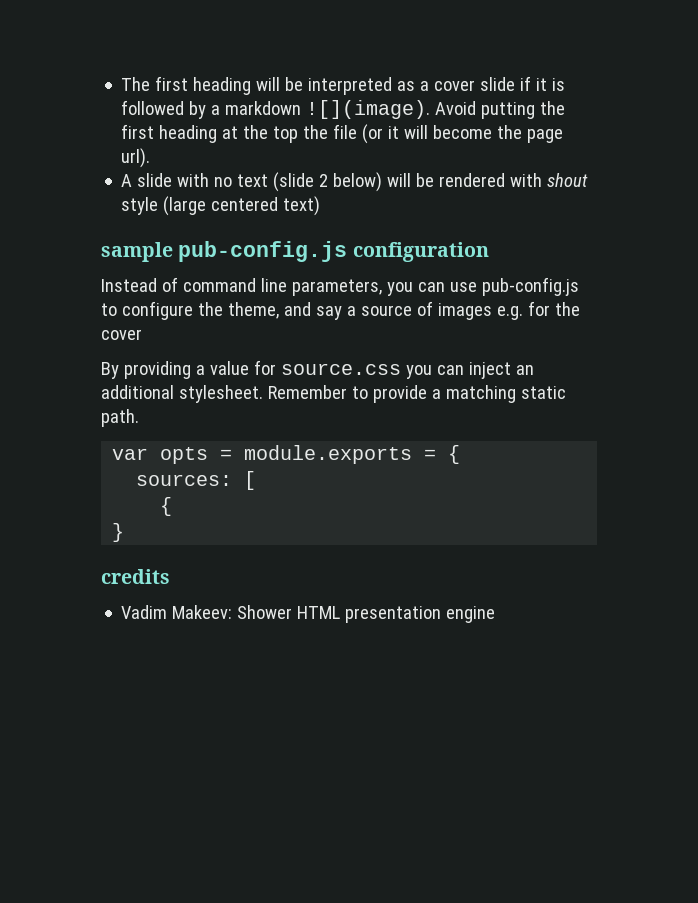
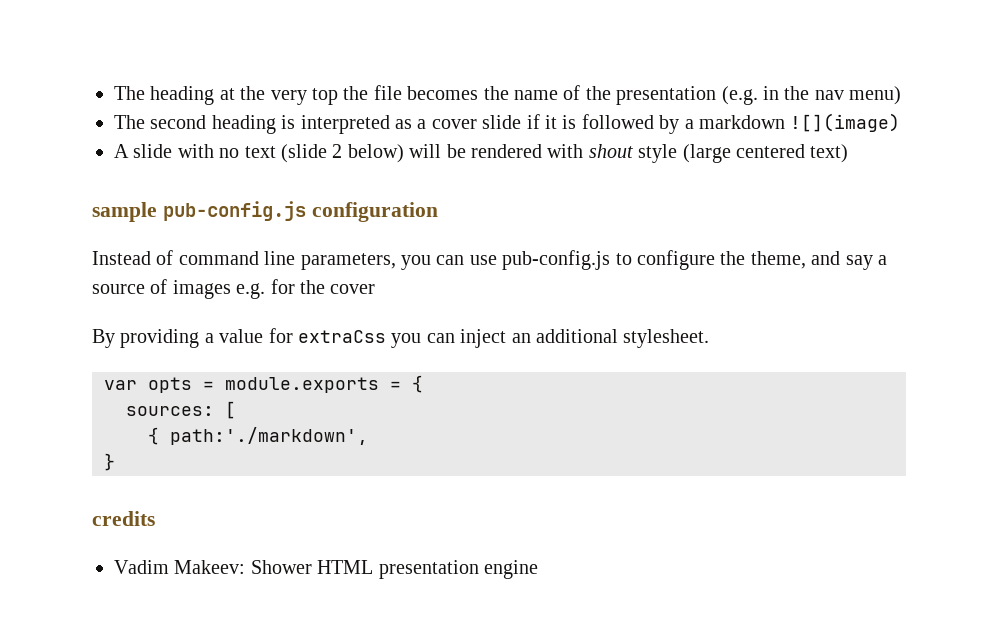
[121,76,304,95] The first heading will be -> [114,85,902,105] [114,115,296,134] The heading at the very top the file becomes the name of the presentation (e.g. in the nav menu) // The second heading is
[306,100,566,119] [121,124,564,144] [121,148,151,168] ![](image). Avoid putting the first heading at the top the file (or it will become the page url). -> [790,113,901,132] ![](image)
[280,363,401,375] source.css -> [298,330,386,343] extraCss
[267,385,566,403] [101,409,139,427] Remember to provide a matching static path. -> (710, 338) none
(173, 506) none -> [170,427,368,445] path:'./markdown',

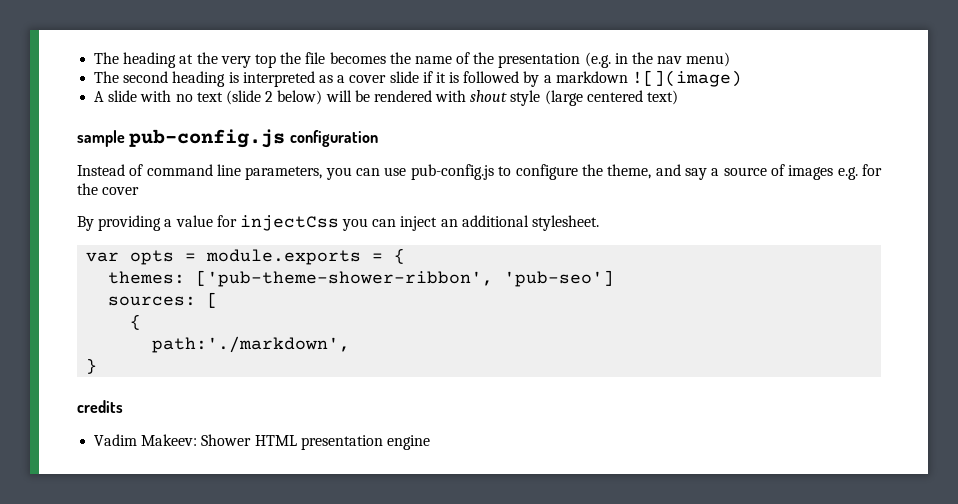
[298,330,386,343] extraCss -> [239,215,339,231] injectCss
(423, 384) none -> [108,270,615,287] // themes: ['pub-theme-shower-ribbon', 'pub-seo']
(159, 436) none -> (142, 322) //

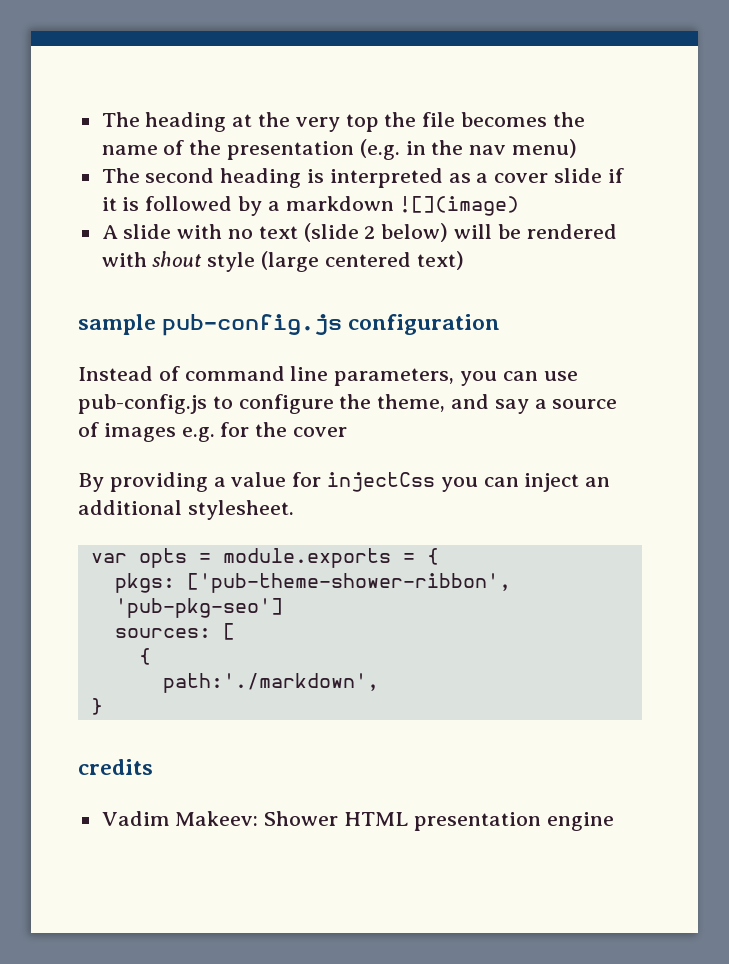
[108,270,615,287] themes: ['pub-theme-shower-ribbon', 'pub-seo'] -> [114,573,511,593] [114,598,283,618] pkgs: ['pub-theme-shower-ribbon', 'pub-pkg-seo']

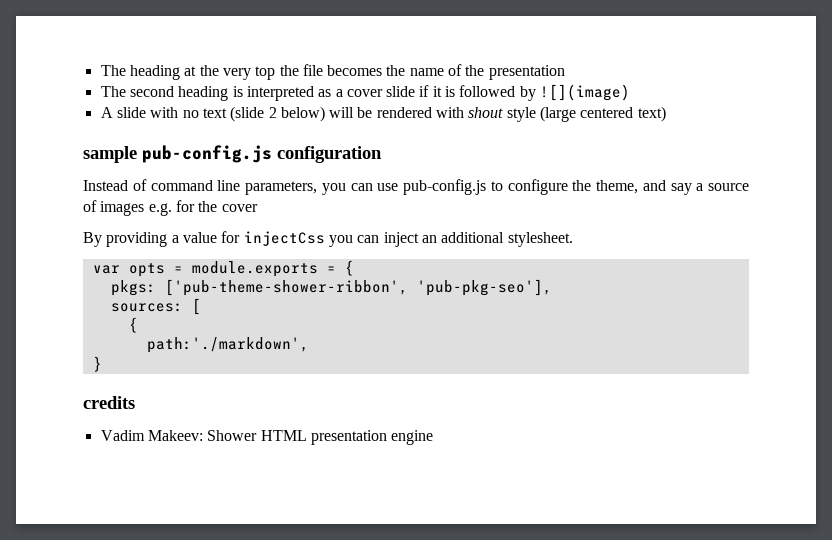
[359,139,578,160] (e.g. in the nav menu) -> (565, 72) none
[267,196,394,211] a markdown -> (536, 93) none
[114,598,283,618] 'pub-pkg-seo'] -> [416,279,552,296] 'pub-pkg-seo'],

